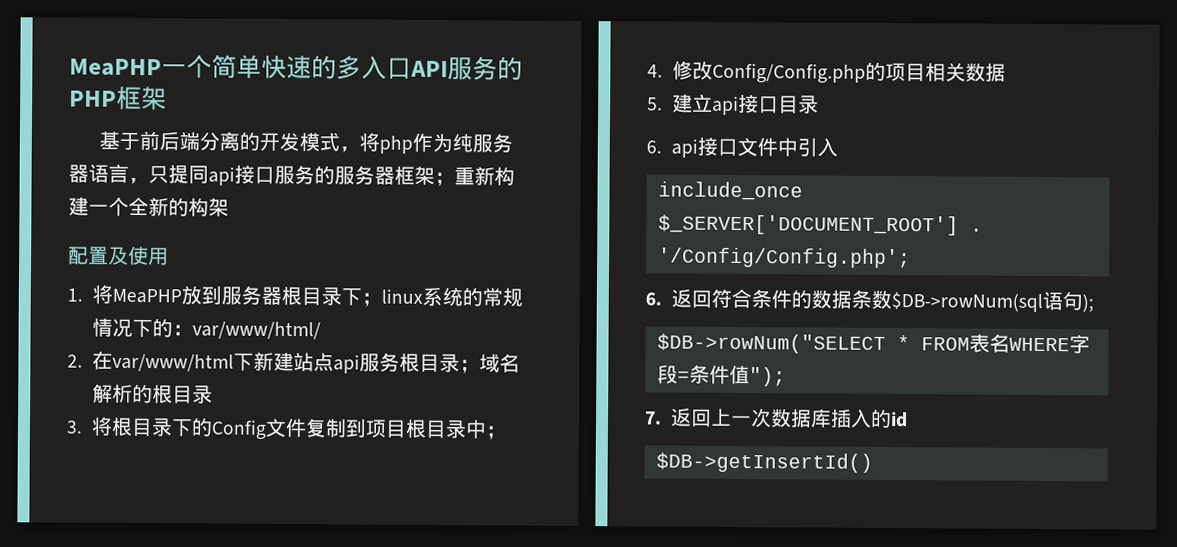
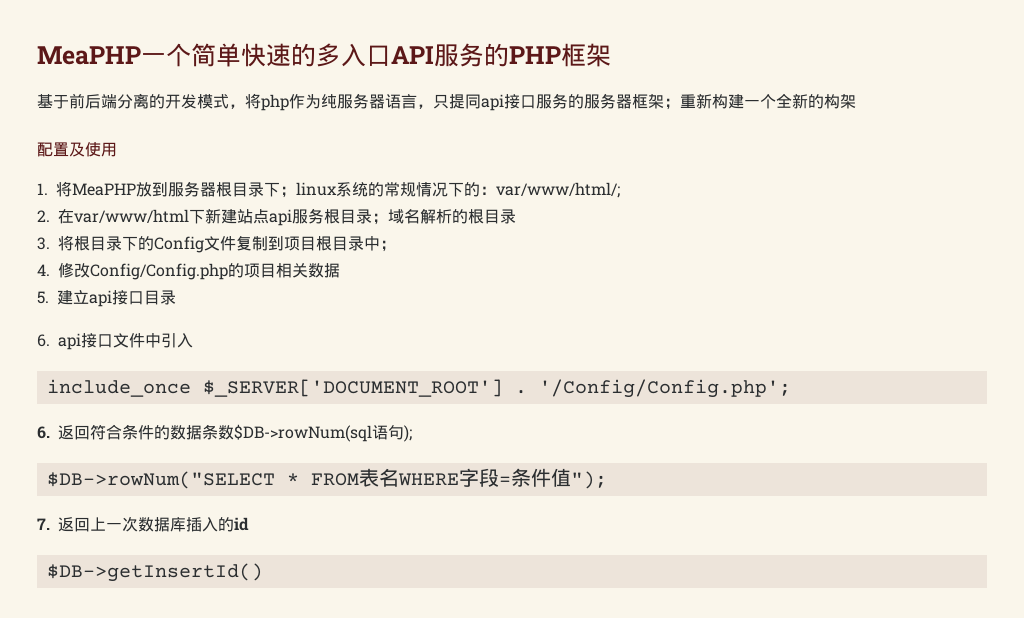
[191,321,321,340] var/www/html/ -> [496,182,620,198] var/www/html/;

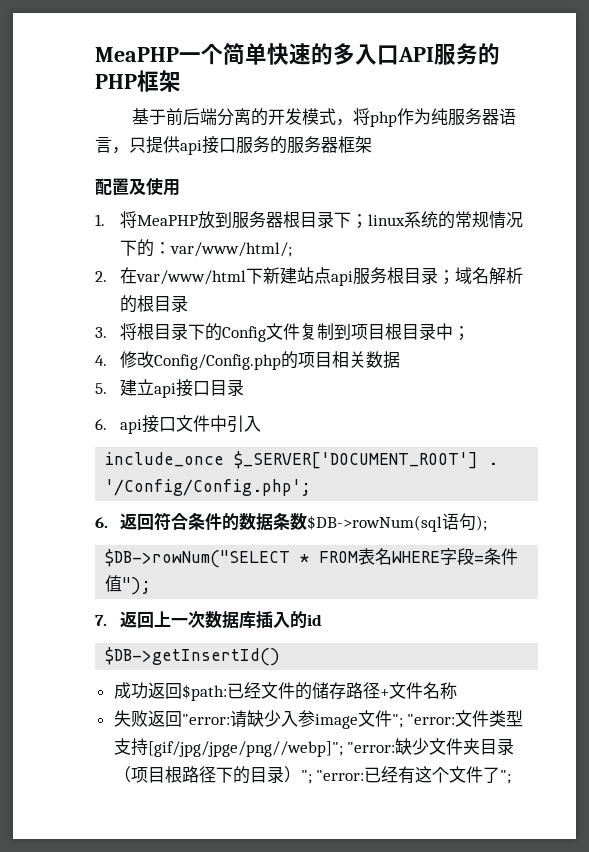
[465,94,481,109] 同 -> [163,136,180,153] 供
[664,93,856,110] ；重新构建一个全新的构架 -> (372, 144) none
(263, 572) none -> [113,682,457,701] [113,710,524,729] [113,738,515,757] [113,766,512,784] // 成功返回$path:已经文件的储存路径+文件名称 // 失败返回"error:请缺少入参image文件"; "error:文件类型支持[gif/jpg/jpge/png//webp]"; "error:缺少文件夹目录（项目根路径下的目录）"; "error:已经有这个文件了";

